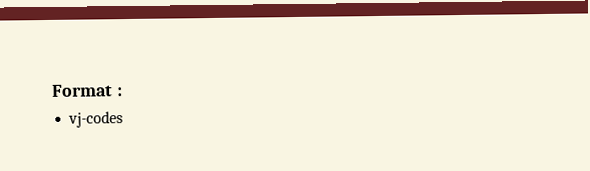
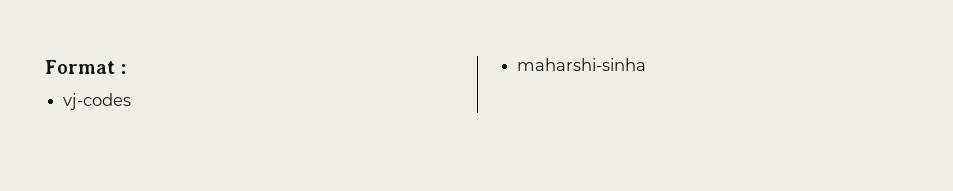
(124, 119) none -> [517,58,647,71] // maharshi-sinha

